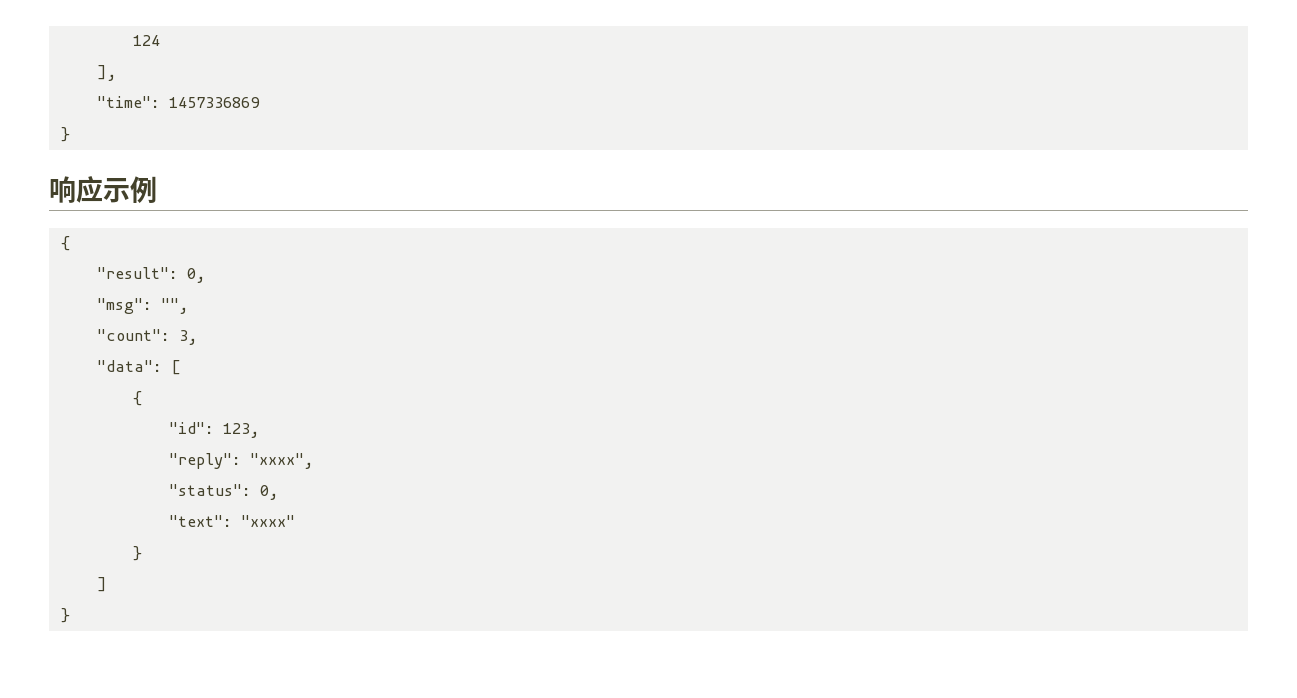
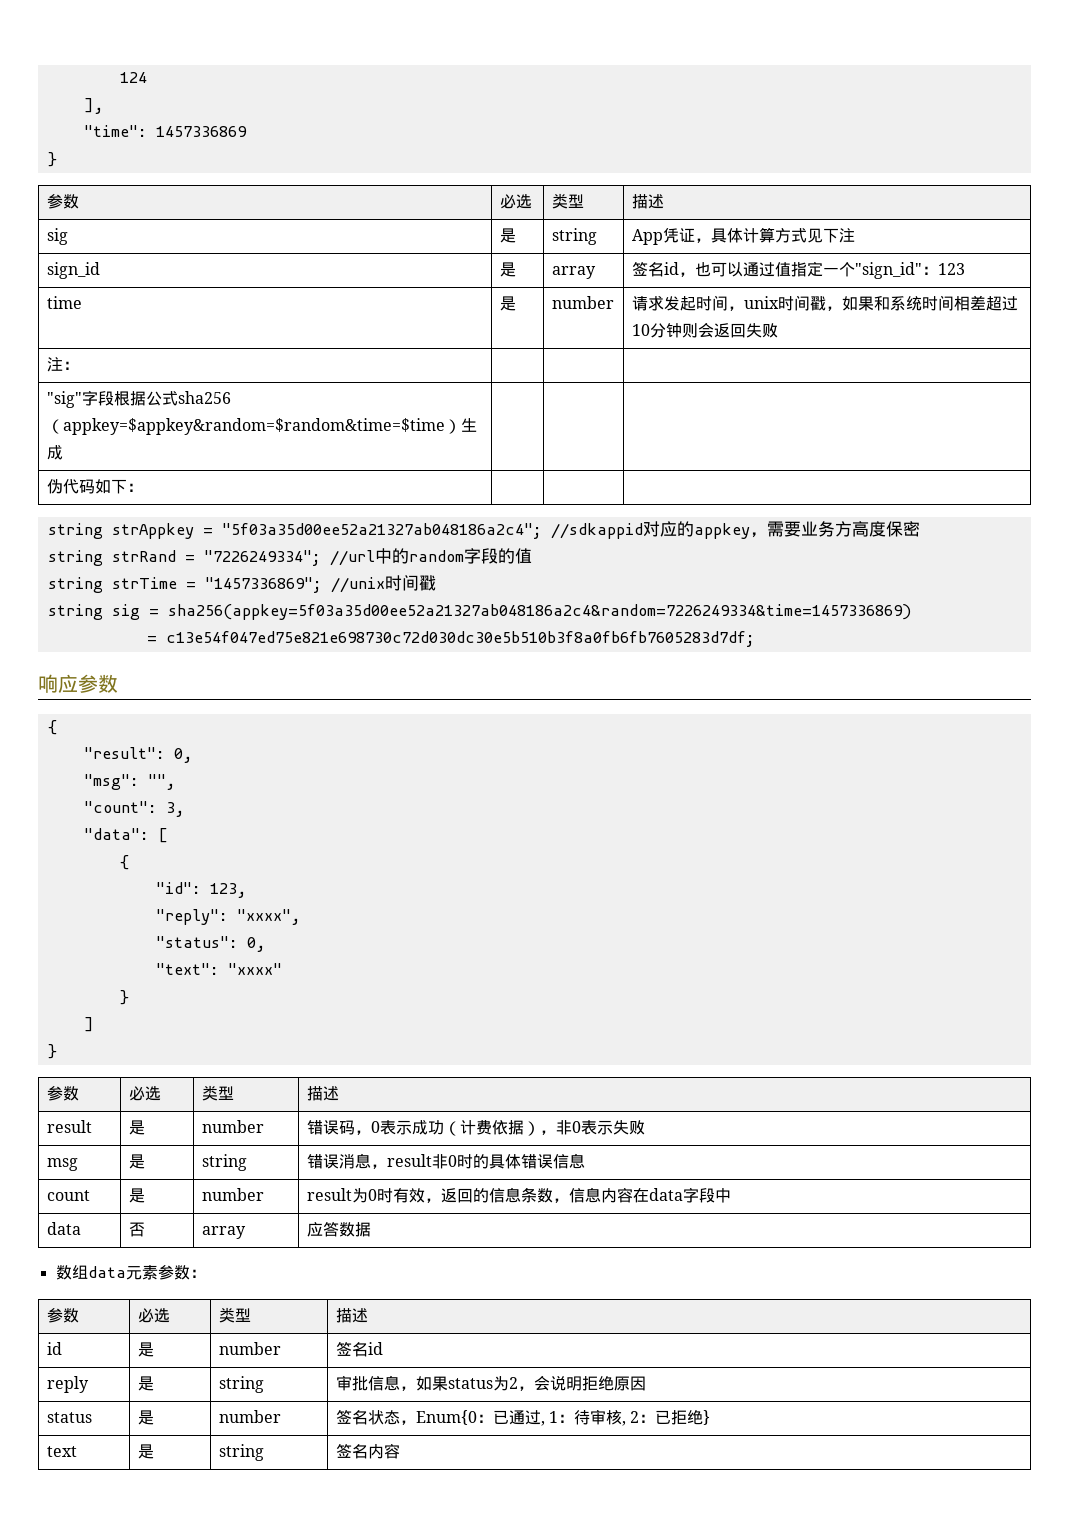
(70, 134) none -> [46,194,79,209] [499,194,532,209] [551,193,584,209] [631,194,664,209] [46,228,68,245] [499,228,516,243] [551,228,597,245] [631,227,855,245] [46,262,100,279] [499,262,516,277] [551,266,596,279] [631,261,965,279] [46,296,82,309] [499,296,516,311] [551,296,614,309] [631,295,1018,311] [631,322,778,338] [46,357,79,372] [46,390,231,408] [46,418,477,435] [46,445,63,460] [46,479,143,494] [47,521,920,539] [47,548,532,566] [47,575,436,593] [47,604,911,620] [146,631,755,647] // 参数 | 必选 | 类型 | 描述 // sig | 是 | string | App凭证，具体计算方式见下注 // sign_id | 是 | array | 签名id，也可以通过值指定一个"sign_id"：123 // time | 是 | number | 请求发起时间，unix时间戳，如果和系统时间相差超过10分钟则会返回失败 // 注： | | | // "sig"字段根据公式sha256（appkey=$appkey&random=$random&time=$time）生成 | | | // 伪代码如下： | | | // string strAppkey = "5f03a35d00ee52a21327ab048186a2c4"; //sdkappid对应的appkey，需要业务方高度保密 // string strRand = "7226249334"; //url中的random字段的值 // string strTime = "1457336869"; //unix时间戳 // string sig = sha256(appkey=5f03a35d00ee52a21327ab048186a2c4&random=7226249334&time=1457336869) // = c13e54f047ed75e821e698730c72d030dc30e5b510b3f8a0fb6fb7605283d7df;
[103,176,157,203] 示例 -> [78,674,118,693] 参数
(70, 615) none -> [46,1086,79,1101] [128,1086,161,1101] [201,1085,234,1101] [306,1086,339,1101] [46,1120,92,1133] [128,1120,145,1135] [201,1120,264,1133] [306,1120,645,1136] [46,1158,78,1171] [128,1154,145,1169] [201,1154,247,1171] [306,1153,585,1169] [46,1190,90,1201] [128,1188,145,1203] [201,1188,264,1201] [306,1187,731,1203] [46,1222,81,1235] [128,1222,145,1237] [201,1226,246,1239] [306,1221,371,1237] [55,1265,206,1280] [46,1308,79,1323] [137,1308,170,1323] [218,1307,251,1323] [335,1308,368,1323] [46,1342,62,1355] [137,1342,154,1357] [218,1342,281,1355] [335,1341,383,1357] [46,1376,89,1393] [137,1376,154,1391] [218,1376,264,1393] [335,1375,646,1391] [46,1412,92,1423] [137,1410,154,1425] [218,1410,281,1423] [335,1409,711,1426] [46,1446,77,1457] [137,1444,154,1459] [218,1444,264,1461] [335,1443,400,1459] // 参数 | 必选 | 类型 | 描述 // result | 是 | number | 错误码，0表示成功（计费依据），非0表示失败 // msg | 是 | string | 错误消息，result非0时的具体错误信息 // count | 是 | number | result为0时有效，返回的信息条数，信息内容在data字段中 // data | 否 | array | 应答数据 // 数组data元素参数： // 参数 | 必选 | 类型 | 描述 // id | 是 | number | 签名id // reply | 是 | string | 审批信息，如果status为2，会说明拒绝原因 // status | 是 | number | 签名状态，Enum{0：已通过, 1：待审核, 2：已拒绝} // text | 是 | string | 签名内容

